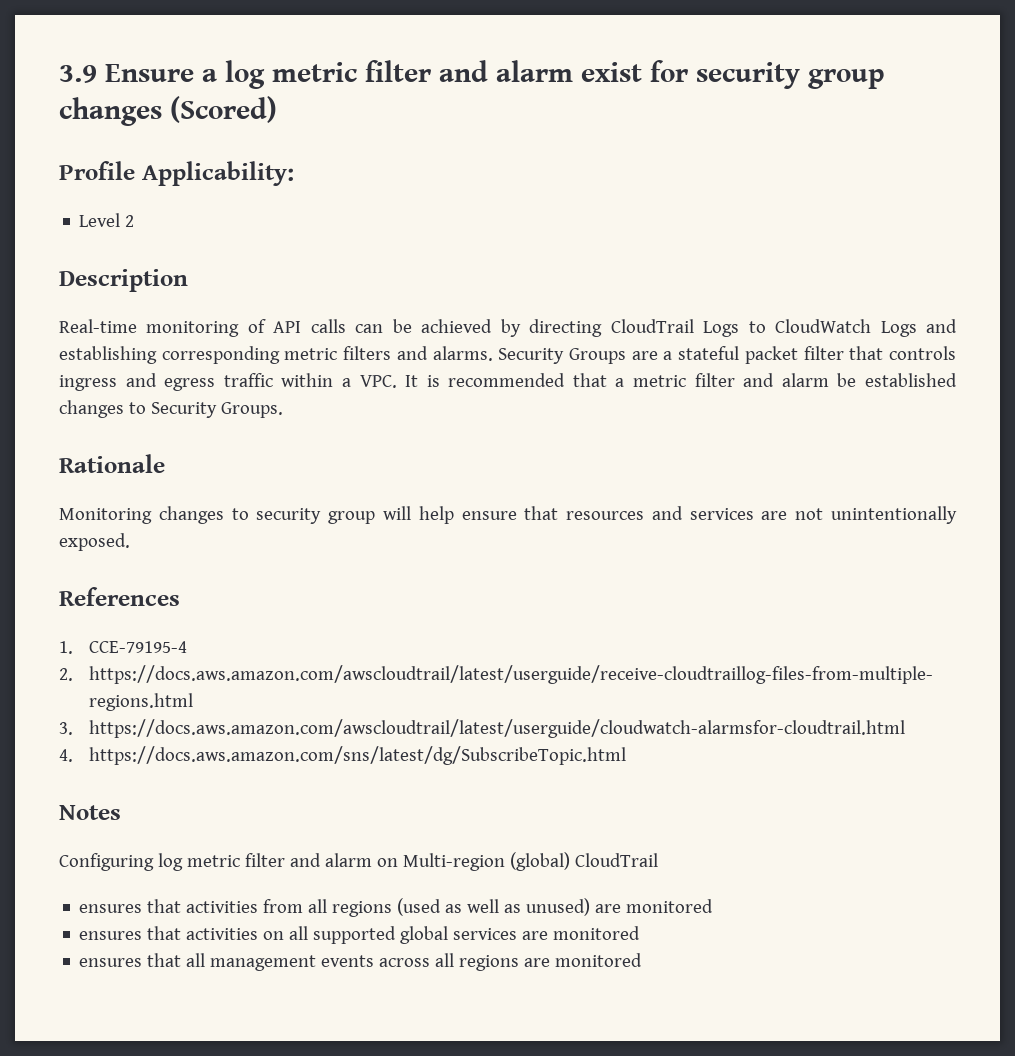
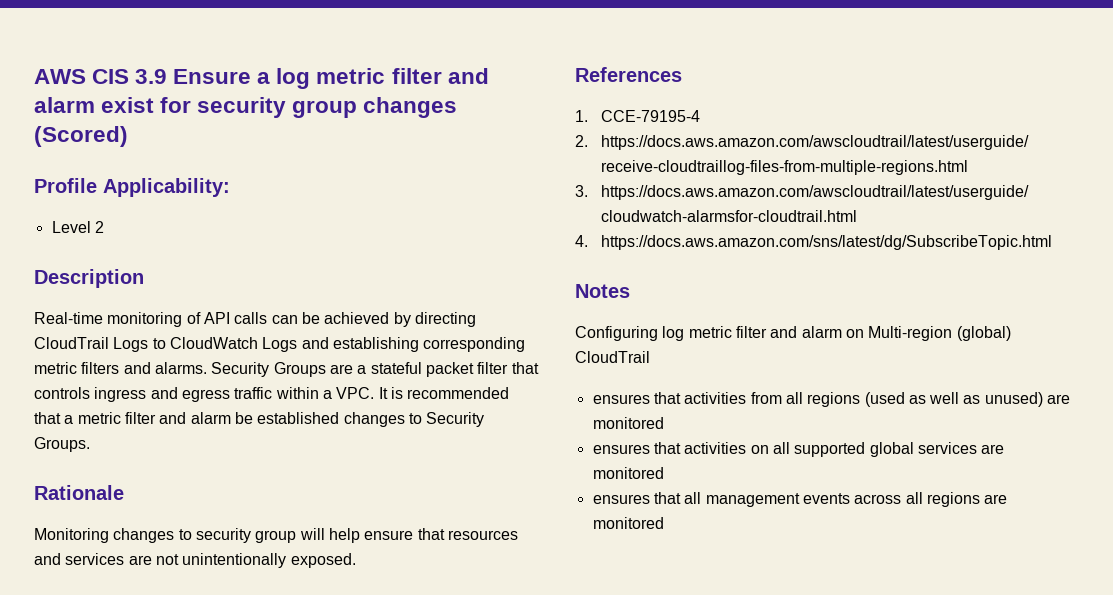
(59, 74) none -> [34,69,130,84] AWS CIS

